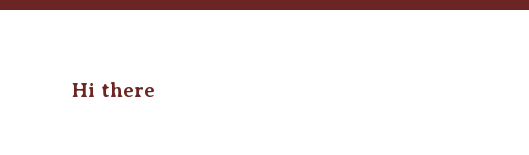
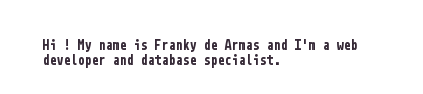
[100,82,155,97] there -> [63,39,357,52] [42,54,280,68] ! My name is Franky de Armas and I'm a web developer and database specialist.

